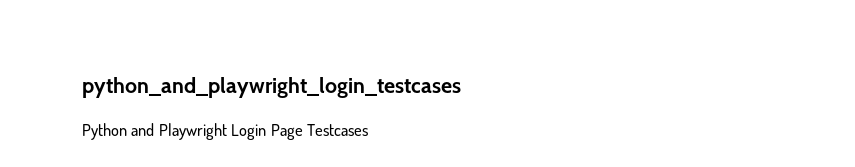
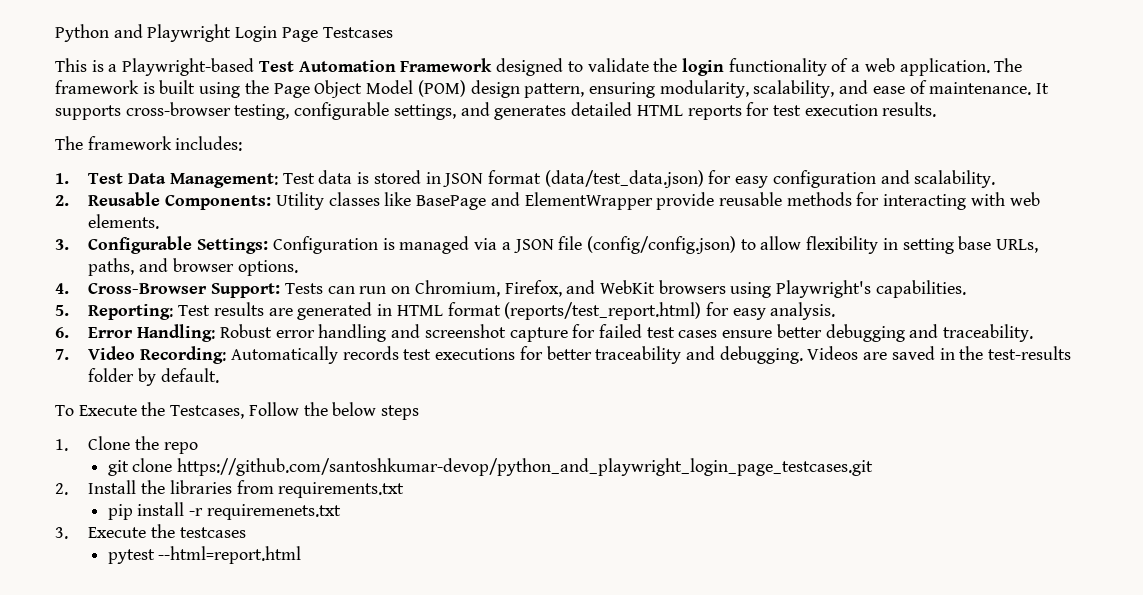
[82,77,461,98] python_and_playwright_login_testcases // -> (55, 33) none
(369, 130) none -> [55,58,1023,76] [55,80,1050,98] [55,102,937,120] [55,136,243,151] [55,170,996,188] [55,192,1040,210] [88,214,160,229] [55,236,1039,254] [88,258,298,276] [55,280,966,298] [55,302,836,320] [55,324,1034,342] [55,346,1072,364] [88,368,219,386] [55,402,420,420] [55,436,198,454] [107,458,874,476] [55,480,405,498] [107,502,341,520] [55,524,246,539] [107,546,302,564] // This is a Playwright-based Test Automation Framework designed to validate the login functionality of a web application. The framework is built using the Page Object Model (POM) design pattern, ensuring modularity, scalability, and ease of maintenance. It supports cross-browser testing, configurable settings, and generates detailed HTML reports for test execution results. // The framework includes: // 1. Test Data Management: Test data is stored in JSON format (data/test_data.json) for easy configuration and scalability. // 2. Reusable Components: Utility classes like BasePage and ElementWrapper provide reusable methods for interacting with web elements. // 3. Configurable Settings: Configuration is managed via a JSON file (config/config.json) to allow flexibility in setting base URLs, paths, and browser options. // 4. Cross-Browser Support: Tests can run on Chromium, Firefox, and WebKit browsers using Playwright's capabilities. // 5. Reporting: Test results are generated in HTML format (reports/test_report.html) for easy analysis. // 6. Error Handling: Robust error handling and screenshot capture for failed test cases ensure better debugging and traceability. // 7. Video Recording: Automatically records test executions for better traceability and debugging. Videos are saved in the test-results folder by default. // To Execute the Testcases, Follow the below steps // 1. Clone the repo // git clone https://github.com/santoshkumar-devop/python_and_playwright_login_page_testcases.git // 2. Install the libraries from requirements.txt // pip install -r requiremenets.txt // 3. Execute the testcases // pytest --html=report.html

